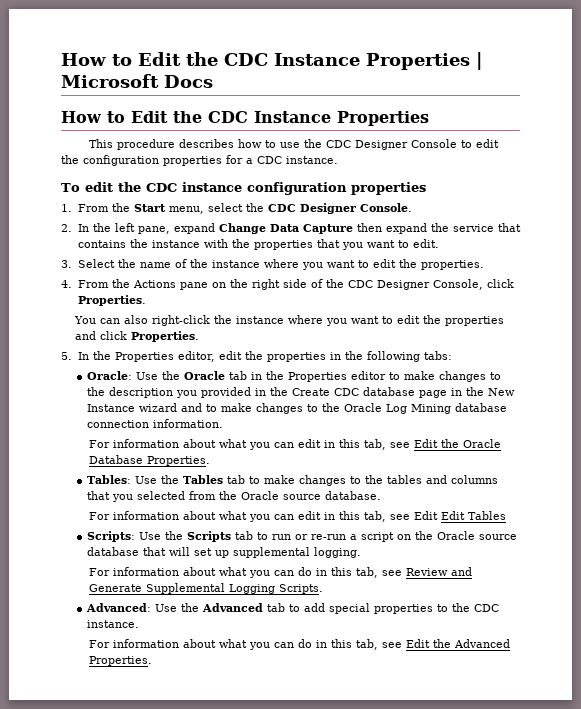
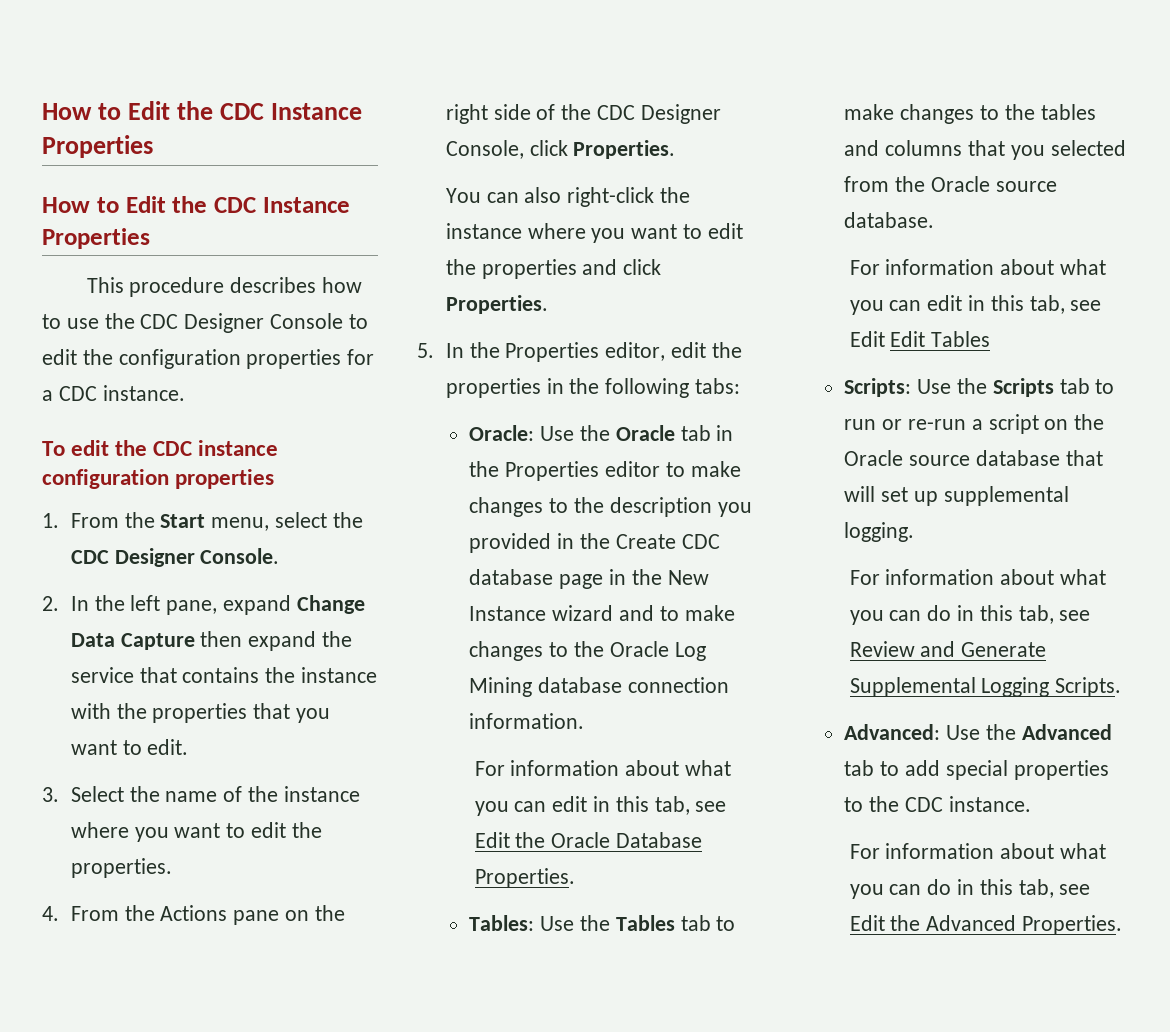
[61,52,483,70] [61,74,213,88] How to Edit the CDC Instance Properties | Microsoft Docs -> [42,101,363,120] [42,135,153,158] How to Edit the CDC Instance Properties

